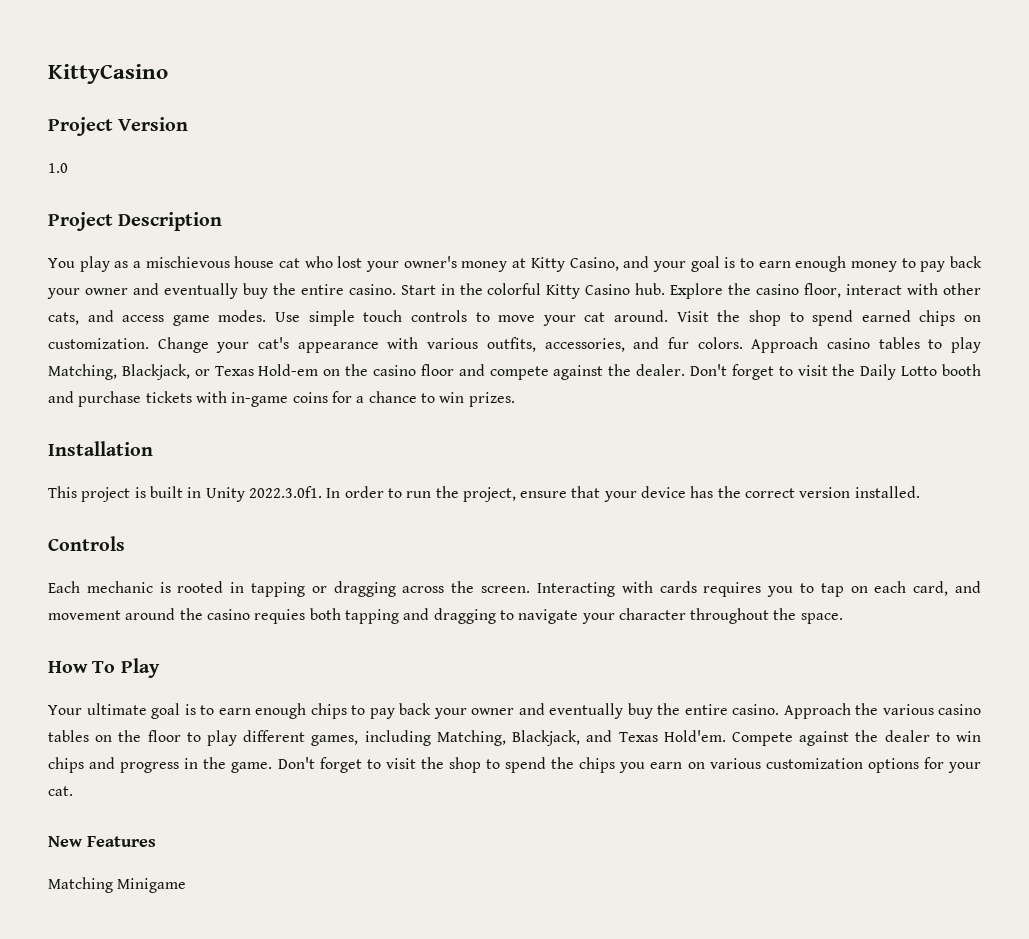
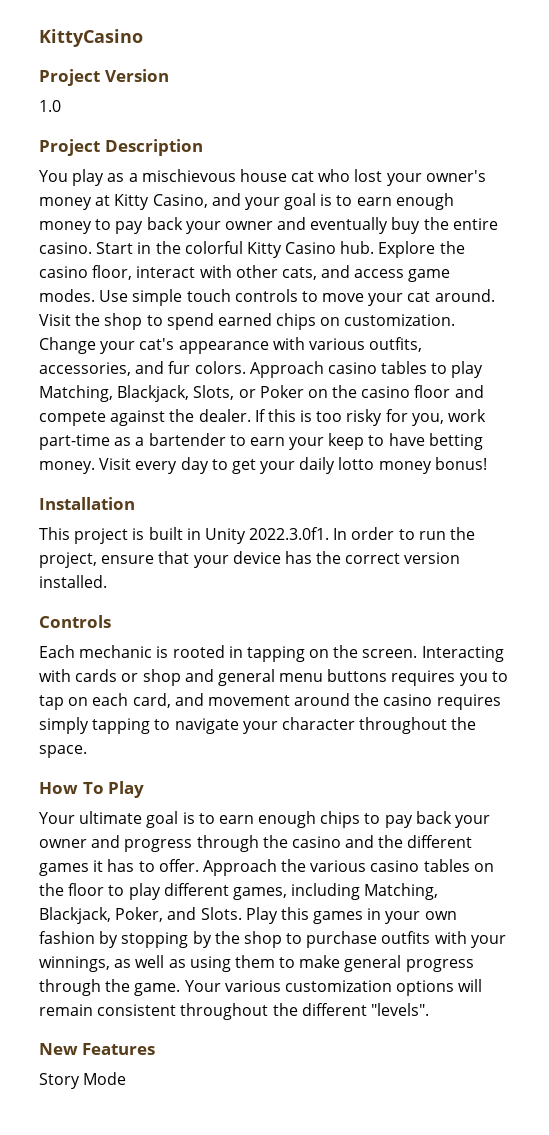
[194,364,319,376] or Texas Hold-em -> [193,385,304,400] Slots, or Poker
[690,364,982,380] [48,391,515,407] Don't forget to visit the Daily Lotto booth and purchase tickets with in-game coins for a chance to win prizes. -> [254,409,487,426] [39,433,483,450] [39,457,487,474] If this is too risky for you, work part-time as a bartender to earn your keep to have betting money. Visit every day to get your daily lotto money bonus!
[311,581,445,597] or dragging across -> [309,649,330,658] on
(697, 587) none -> [121,669,388,686] or shop and general menu buttons
[254,608,496,624] requies both tapping and dragging -> [436,694,501,710] [39,717,151,734] requires simply tapping
[549,703,779,719] eventually buy the entire casino. -> [124,835,473,852] [39,859,199,876] progress through the casino and the different games it has to offer.
[586,730,982,746] [48,757,981,773] [48,786,73,796] and Texas Hold'em. Compete against the dealer to win chips and progress in the game. Don't forget to visit the shop to spend the chips you earn on various customization options for your cat. -> [115,907,457,924] [39,931,506,948] [39,955,474,972] [39,979,483,996] [39,1003,429,1020] Poker, and Slots. Play this games in your own fashion by stopping by the shop to purchase outfits with your winnings, as well as using them to make general progress through the game. Your various customization options will remain consistent throughout the different "levels".
[48,877,187,893] Matching Minigame -> [39,1072,127,1089] Story Mode

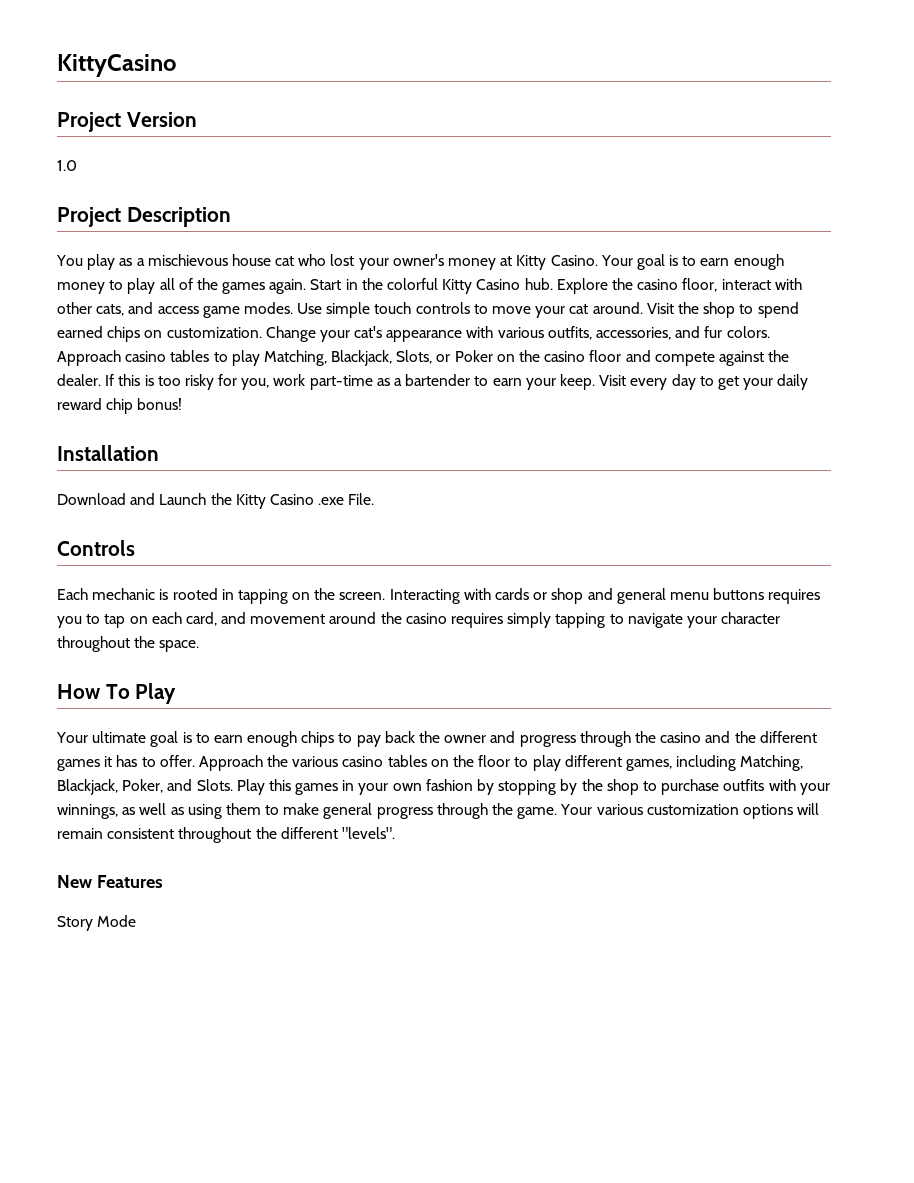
[152,193,280,210] Casino, and your -> [550,255,633,266] Casino. Your
[115,217,498,234] [39,242,92,254] pay back your owner and eventually buy the entire casino. -> [127,278,307,294] play all of the games again.
[328,433,483,450] [39,461,95,474] keep to have betting money. -> [559,374,595,390] keep.
[338,457,432,474] lotto money -> [57,398,134,414] reward chip
[39,527,476,544] [39,551,461,568] [39,575,107,588] This project is built in Unity 2022.3.0f1. In order to run the project, ensure that your device has the correct version installed. -> [57,493,375,509] Download and Launch the Kitty Casino .exe File.
[455,815,491,828] your -> [419,731,441,743] the

